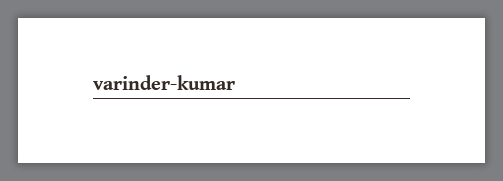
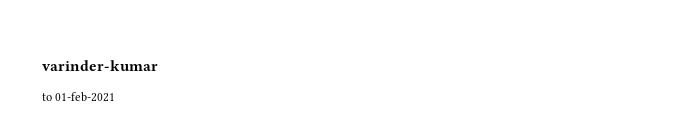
(235, 82) none -> [42,92,116,102] // to 01-feb-2021

